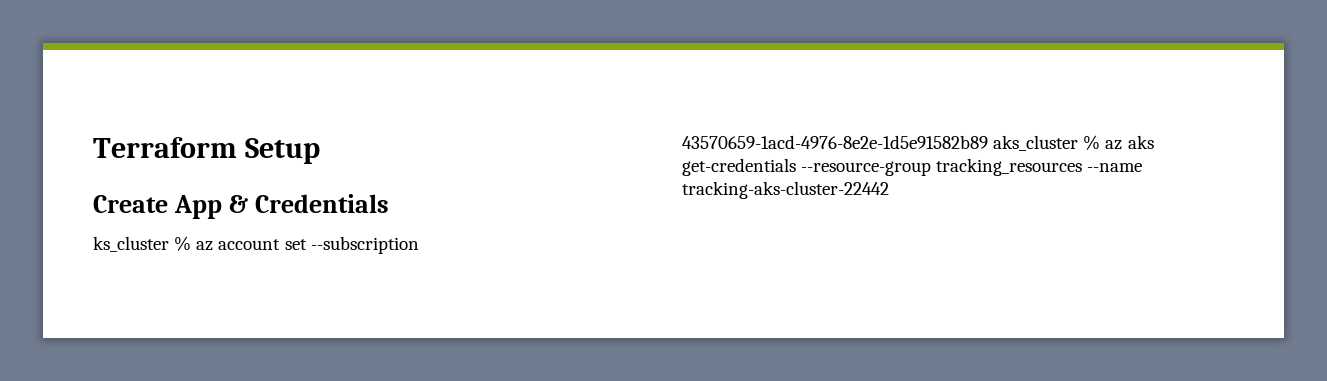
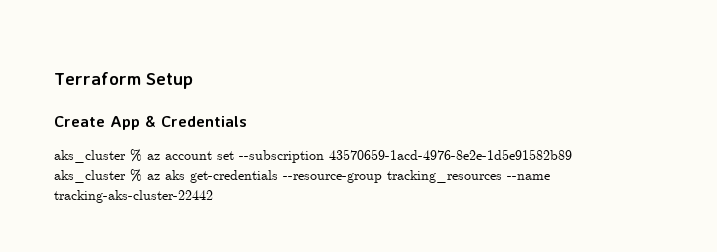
[93,236,169,252] ks_cluster -> [54,150,126,163] aks_cluster

